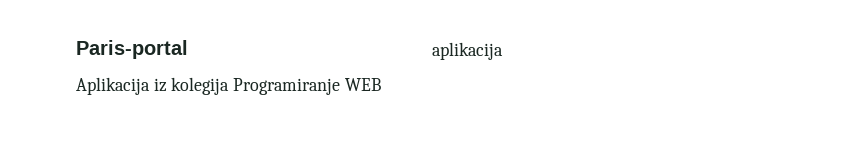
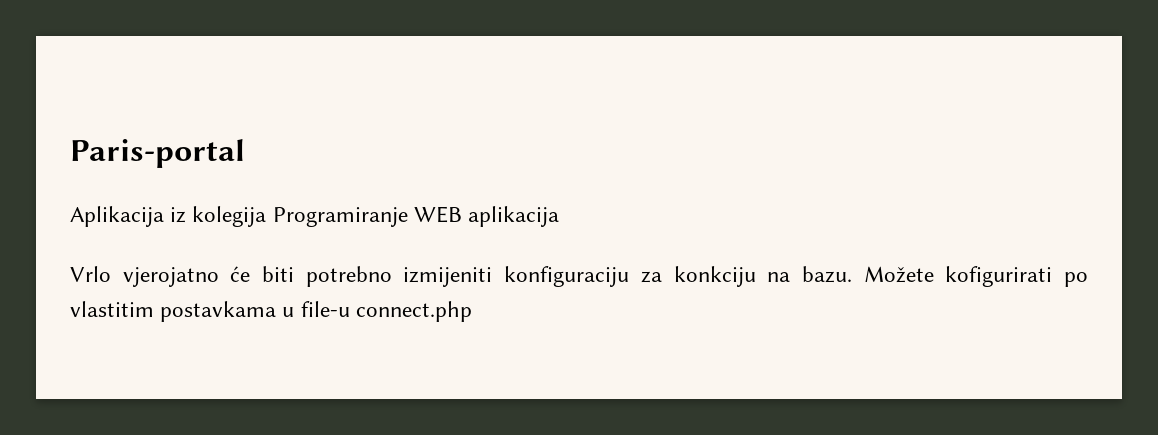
(503, 51) none -> [70,266,1089,287] [70,301,472,322] // Vrlo vjerojatno će biti potrebno izmijeniti konfiguraciju za konkciju na bazu. Možete kofigurirati po vlastitim postavkama u file-u connect.php

